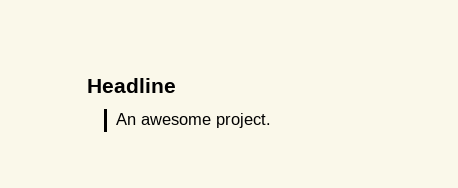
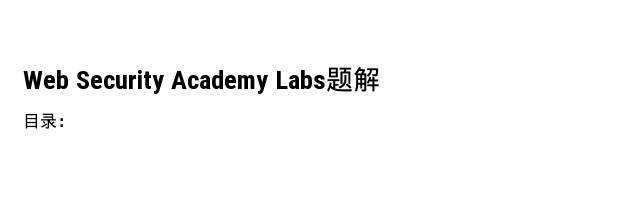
[87,78,176,93] [115,113,271,128] Headline // An awesome project. -> [23,67,381,94] [23,113,74,129] Web Security Academy Labs题解 // 目录：

